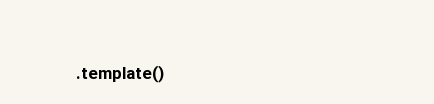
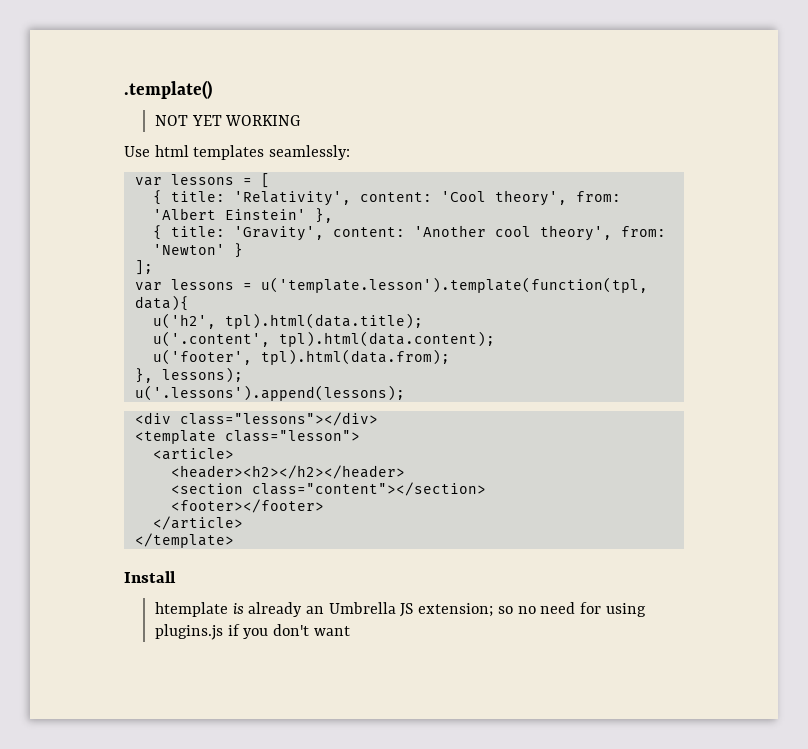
(164, 74) none -> [154,115,301,126] [124,145,351,160] [134,173,270,188] [152,190,621,206] [152,208,333,223] [152,225,666,241] [152,243,243,258] [134,260,153,275] [134,277,648,293] [134,295,189,311] [152,313,423,329] [152,331,495,347] [152,349,450,365] [134,367,243,383] [134,385,405,401] [134,412,378,426] [134,430,360,444] [152,448,234,460] [170,465,405,479] [170,482,486,496] [170,499,324,513] [152,516,243,530] [134,533,234,548] [124,571,176,583] [154,602,646,617] [154,624,350,640] // NOT YET WORKING // Use html templates seamlessly: // var lessons = [ // { title: 'Relativity', content: 'Cool theory', from: 'Albert Einstein' }, // { title: 'Gravity', content: 'Another cool theory', from: 'Newton' } // ]; // var lessons = u('template.lesson').template(function(tpl, data){ // u('h2', tpl).html(data.title); // u('.content', tpl).html(data.content); // u('footer', tpl).html(data.from); // }, lessons); // u('.lessons').append(lessons); // <div class="lessons"></div> // <template class="lesson"> // <article> // <header><h2></h2></header> // <section class="content"></section> // <footer></footer> // </article> // </template> // Install // htemplate is already an Umbrella JS extension; so no need for using plugins.js if you don't want

